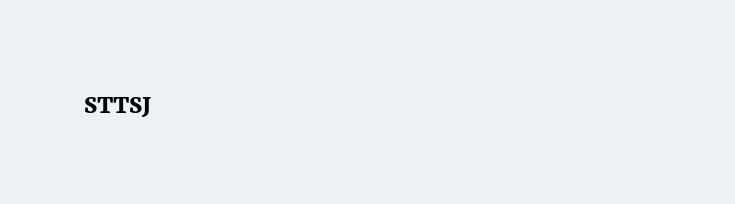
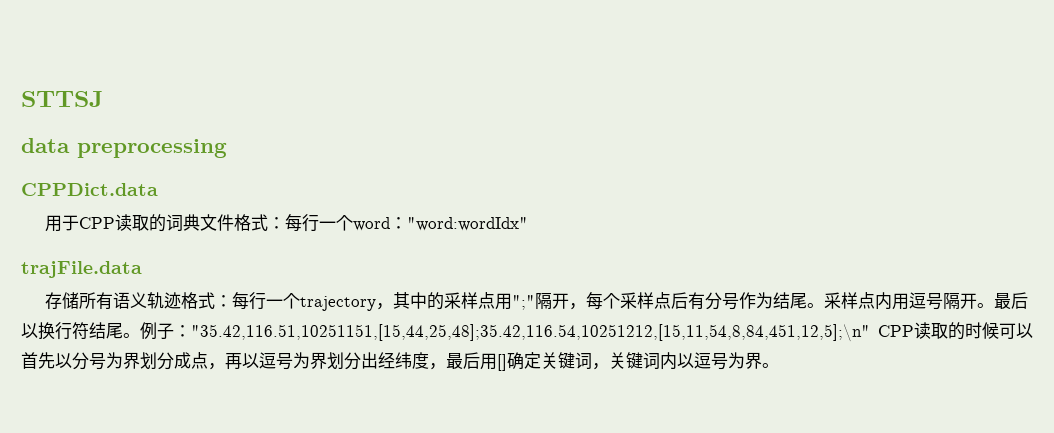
(151, 107) none -> [21,138,227,158] [21,183,158,196] [44,214,528,232] [21,261,142,278] [44,292,1028,311] [21,322,1033,342] [21,352,779,371] // data preprocessing // CPPDict.data // 用于CPP读取的词典文件格式：每行一个word："word:wordIdx" // trajFile.data // 存储所有语义轨迹格式：每行一个trajectory，其中的采样点用";"隔开，每个采样点后有分号作为结尾。采样点内用逗号隔开。最后以换行符结尾。例子："35.42,116.51,10251151,[15,44,25,48];35.42,116.54,10251212,[15,11,54,8,84,451,12,5];\n" CPP读取的时候可以首先以分号为界划分成点，再以逗号为界划分出经纬度，最后用[]确定关键词，关键词内以逗号为界。

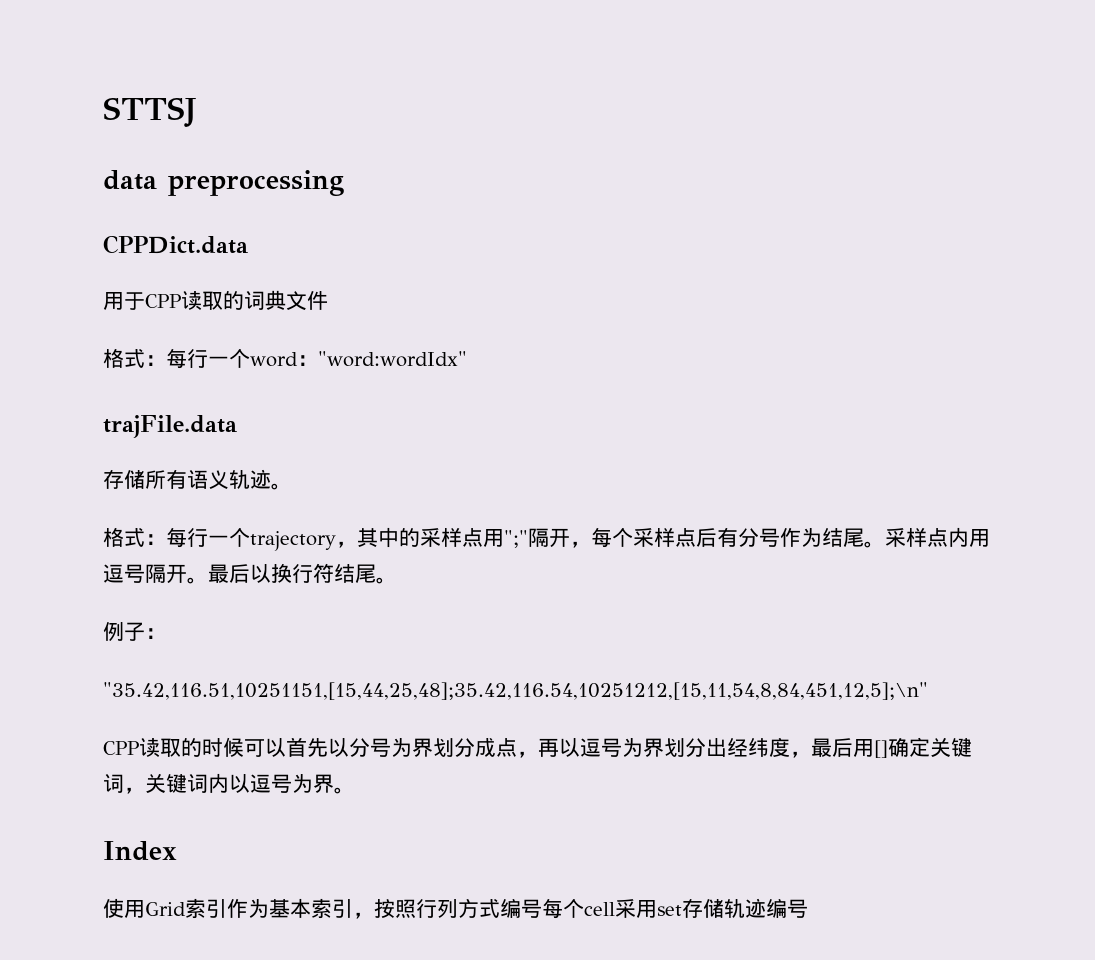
(234, 222) none -> (328, 300) //
(181, 300) none -> [271,483,292,490] 。 //
(140, 335) none -> (397, 580) //
(191, 331) none -> (166, 633) //
(870, 333) none -> (928, 691) //
(779, 365) none -> [103,841,177,861] [103,898,808,919] // Index // 使用Grid索引作为基本索引，按照行列方式编号每个cell采用set存储轨迹编号

